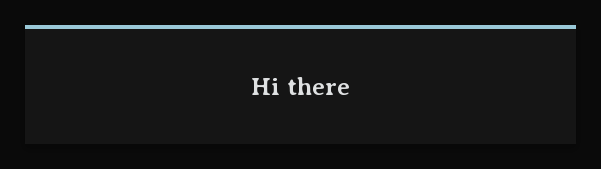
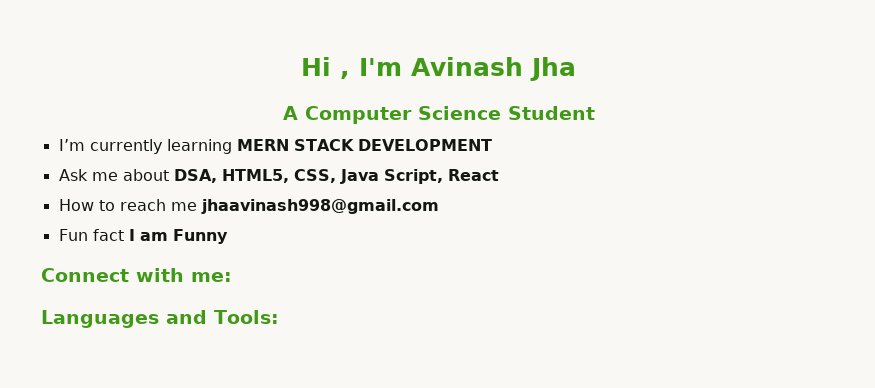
[286,77,350,95] there -> [340,57,576,81] [282,106,595,124] [58,139,492,154] [58,169,499,184] [58,199,439,214] [58,229,228,244] [41,268,232,282] [41,310,279,328] , I'm Avinash Jha // A Computer Science Student // I’m currently learning MERN STACK DEVELOPMENT // Ask me about DSA, HTML5, CSS, Java Script, React // How to reach me jhaavinash998@gmail.com // Fun fact I am Funny // Connect with me: // Languages and Tools:

